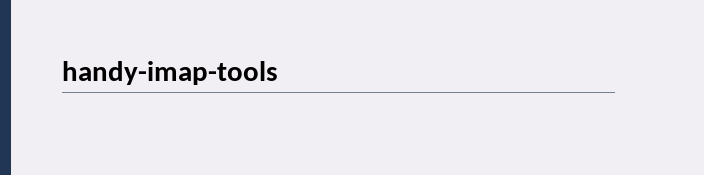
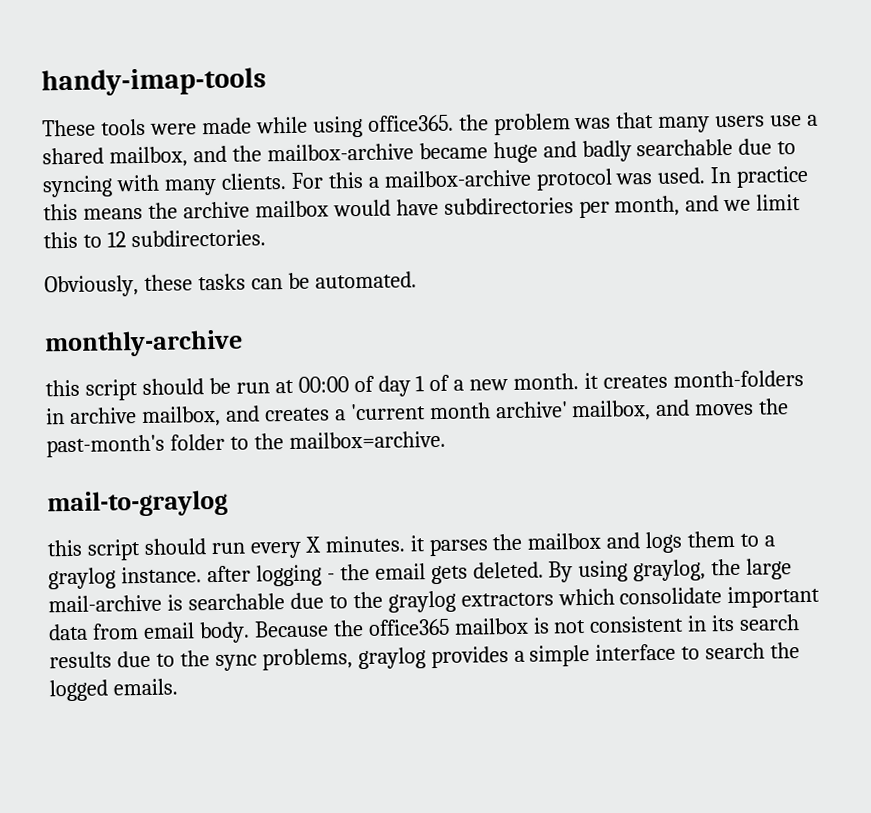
(278, 73) none -> [42,111,819,138] [42,138,797,168] [42,165,810,198] [43,194,802,221] [43,229,266,249] [44,271,417,298] [44,329,243,358] [45,369,805,401] [45,398,790,428] [46,430,446,458] [47,489,228,518] [47,530,776,561] [48,558,793,590] [48,585,821,613] [48,614,801,644] [49,642,801,672] [49,678,178,702] // These tools were made while using office365. the problem was that many users use a shared mailbox, and the mailbox-archive became huge and badly searchable due to syncing with many clients. For this a mailbox-archive protocol was used. In practice this means the archive mailbox would have subdirectories per month, and we limit this to 12 subdirectories. // Obviously, these tasks can be automated. // monthly-archive // this script should be run at 00:00 of day 1 of a new month. it creates month-folders in archive mailbox, and creates a 'current month archive' mailbox, and moves the past-month's folder to the mailbox=archive. // mail-to-graylog // this script should run every X minutes. it parses the mailbox and logs them to a graylog instance. after logging - the email gets deleted. By using graylog, the large mail-archive is searchable due to the graylog extractors which consolidate important data from email body. Because the office365 mailbox is not consistent in its search results due to the sync problems, graylog provides a simple interface to search the logged emails.

